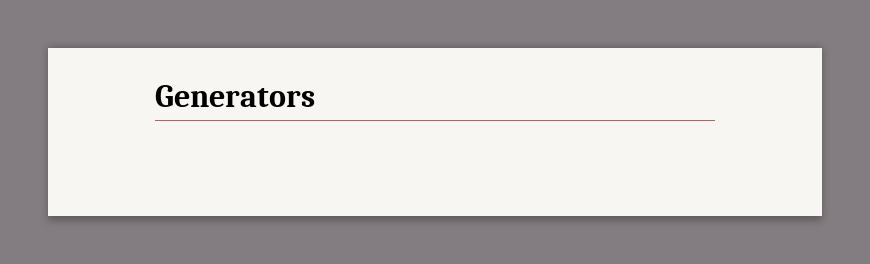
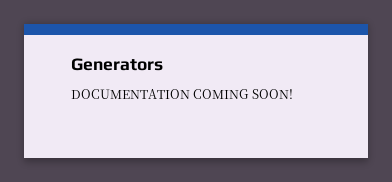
(315, 96) none -> [71,89,293,99] // DOCUMENTATION COMING SOON!

